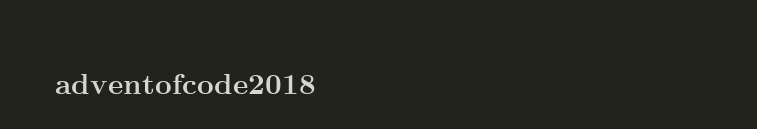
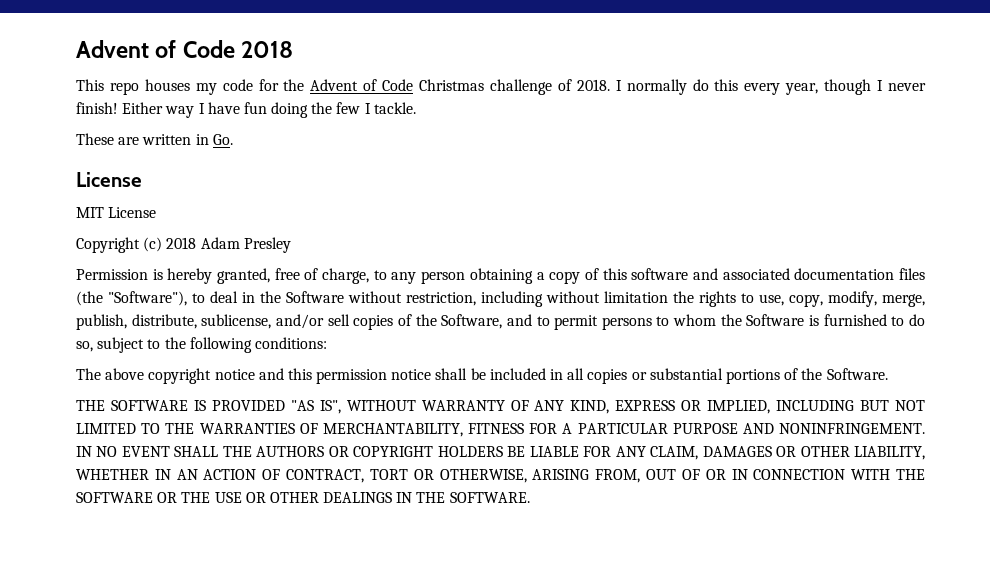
[55,74,316,94] adventofcode2018 -> [76,40,294,58] [76,79,926,95] [76,102,416,118] [76,133,233,145] [76,172,142,187] [76,207,157,218] [76,237,291,253] [76,268,926,284] [76,291,925,307] [76,314,925,330] [76,337,327,353] [76,368,888,384] [76,400,925,414] [76,423,925,437] [76,446,926,460] [76,469,926,483] [76,492,530,503] Advent of Code 2018 // This repo houses my code for the Advent of Code Christmas challenge of 2018. I normally do this every year, though I never finish! Either way I have fun doing the few I tackle. // These are written in Go. // License // MIT License // Copyright (c) 2018 Adam Presley // Permission is hereby granted, free of charge, to any person obtaining a copy of this software and associated documentation files (the "Software"), to deal in the Software without restriction, including without limitation the rights to use, copy, modify, merge, publish, distribute, sublicense, and/or sell copies of the Software, and to permit persons to whom the Software is furnished to do so, subject to the following conditions: // The above copyright notice and this permission notice shall be included in all copies or substantial portions of the Software. // THE SOFTWARE IS PROVIDED "AS IS", WITHOUT WARRANTY OF ANY KIND, EXPRESS OR IMPLIED, INCLUDING BUT NOT LIMITED TO THE WARRANTIES OF MERCHANTABILITY, FITNESS FOR A PARTICULAR PURPOSE AND NONINFRINGEMENT. IN NO EVENT SHALL THE AUTHORS OR COPYRIGHT HOLDERS BE LIABLE FOR ANY CLAIM, DAMAGES OR OTHER LIABILITY, WHETHER IN AN ACTION OF CONTRACT, TORT OR OTHERWISE, ARISING FROM, OUT OF OR IN CONNECTION WITH THE SOFTWARE OR THE USE OR OTHER DEALINGS IN THE SOFTWARE.

